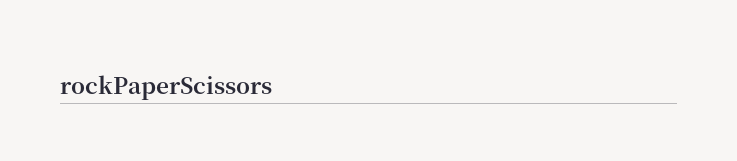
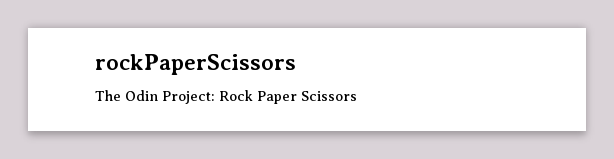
(272, 87) none -> [95,90,357,104] // The Odin Project: Rock Paper Scissors

